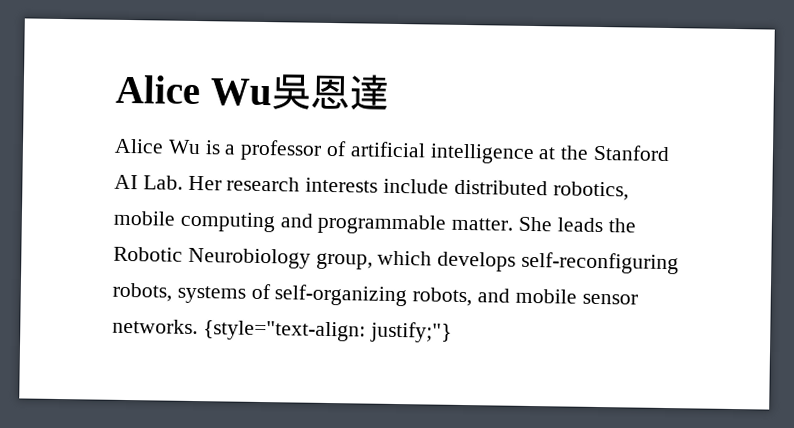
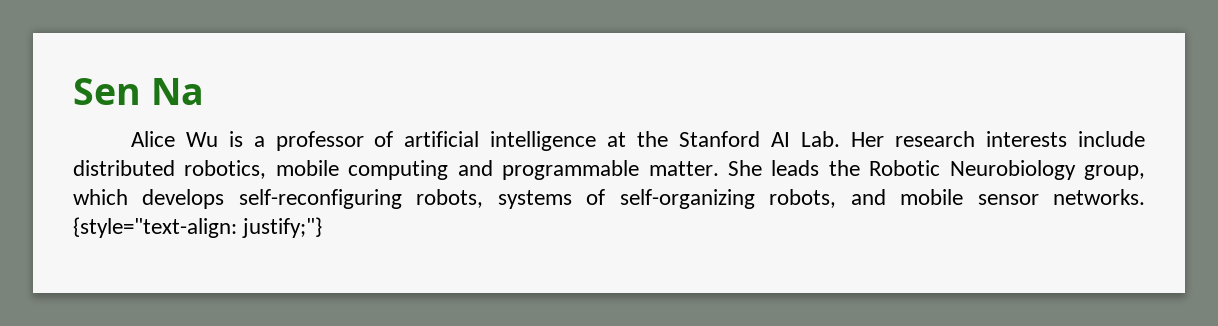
[115,74,390,111] Alice Wu吳恩達 -> [73,78,205,105] Sen Na

